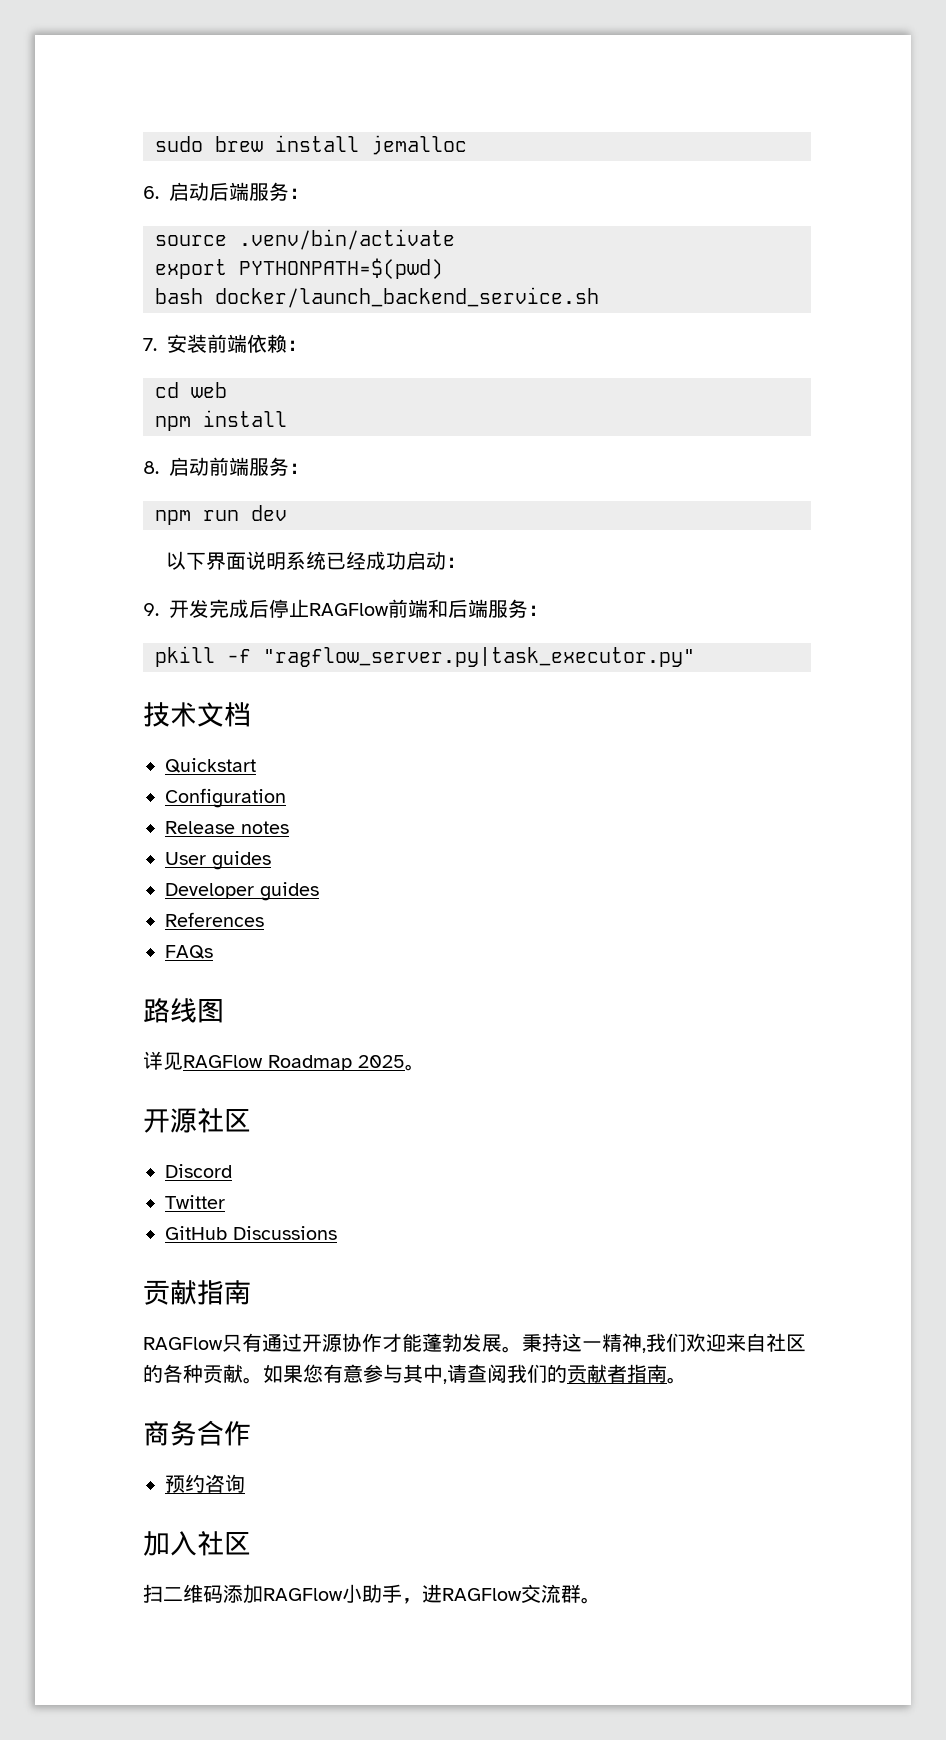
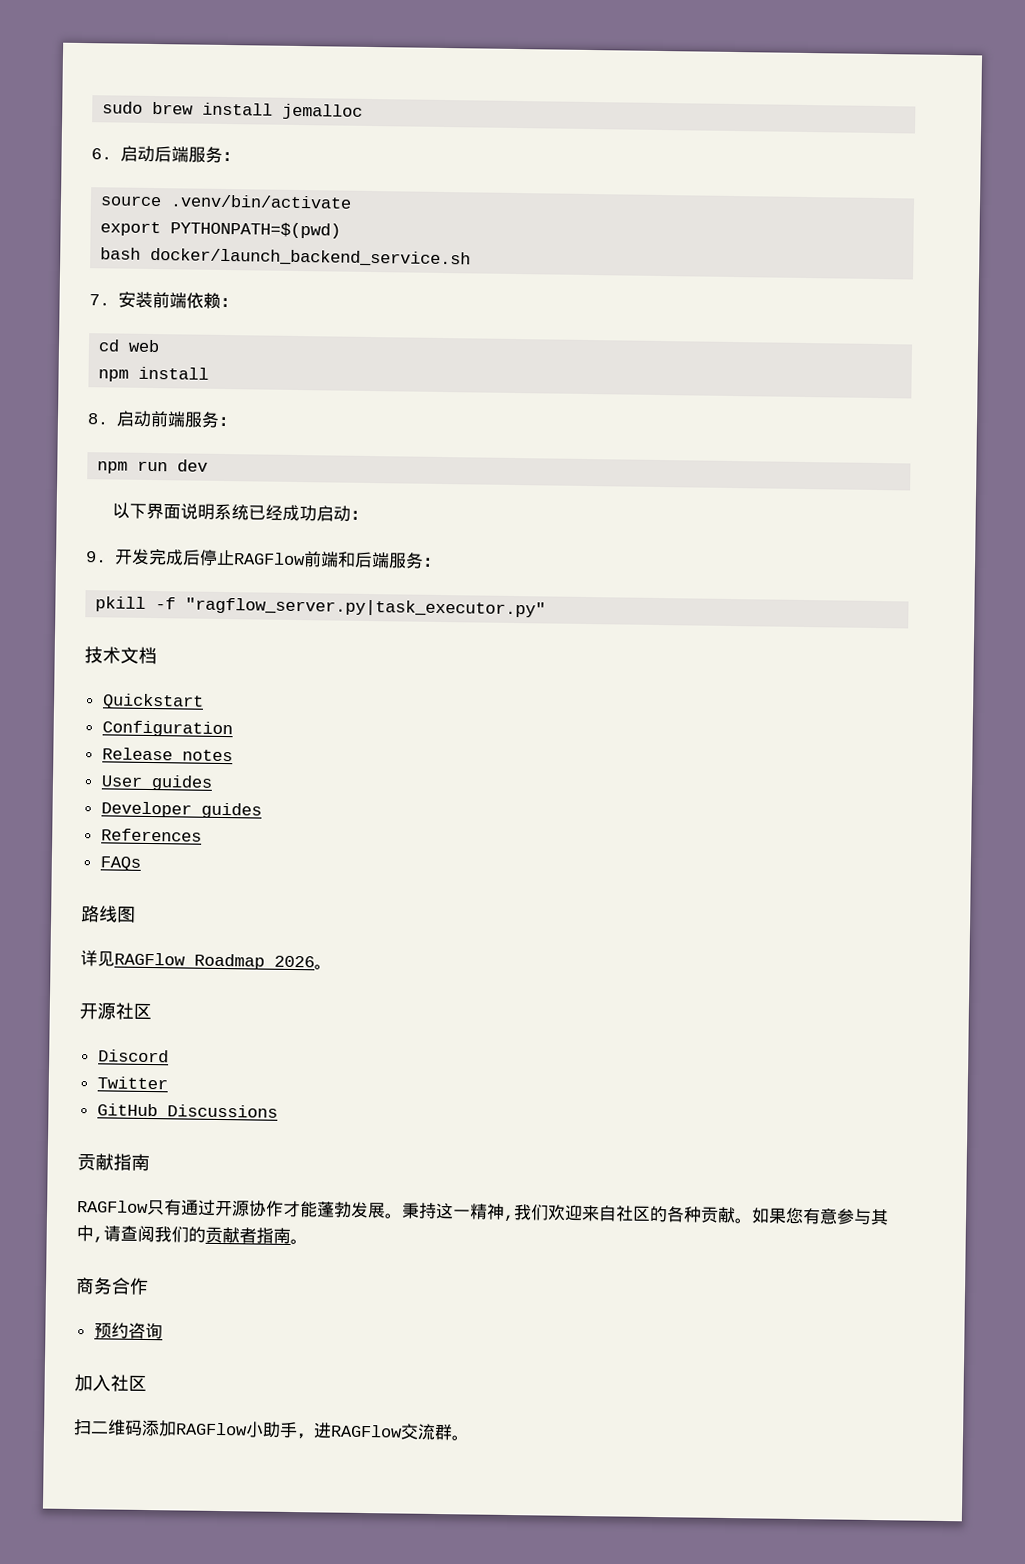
[358,1055,405,1068] 2025 -> [274,955,315,968] 2026

